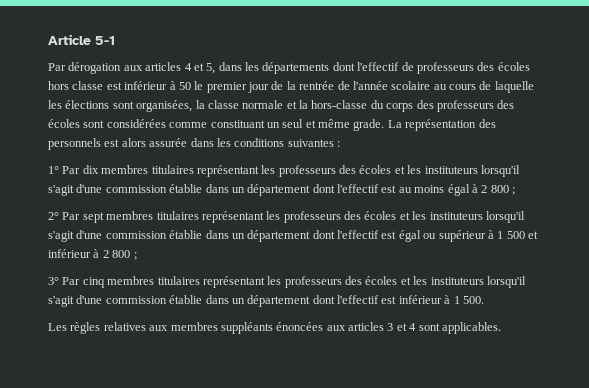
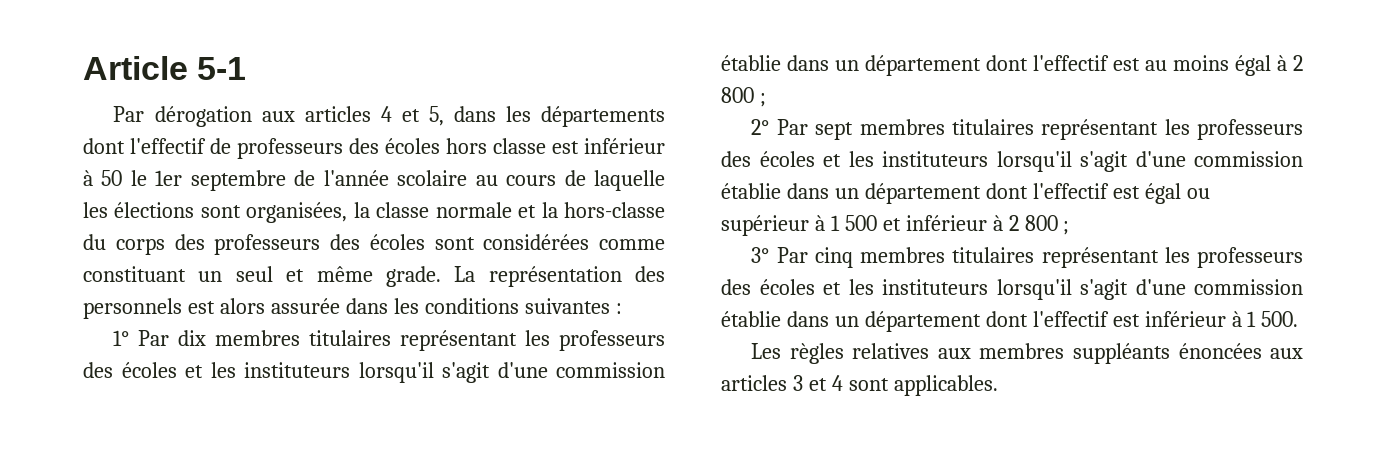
[206,81,335,93] premier jour de la rentrée -> [155,170,286,191] 1er septembre

